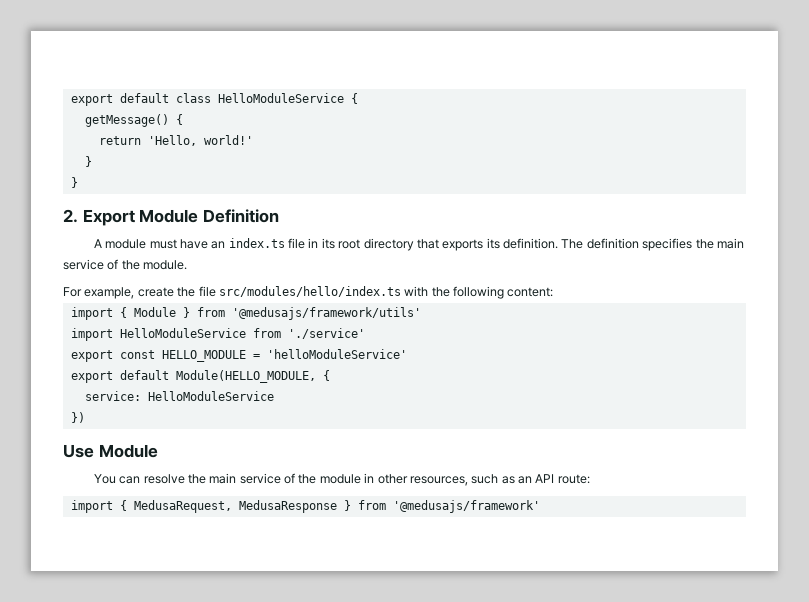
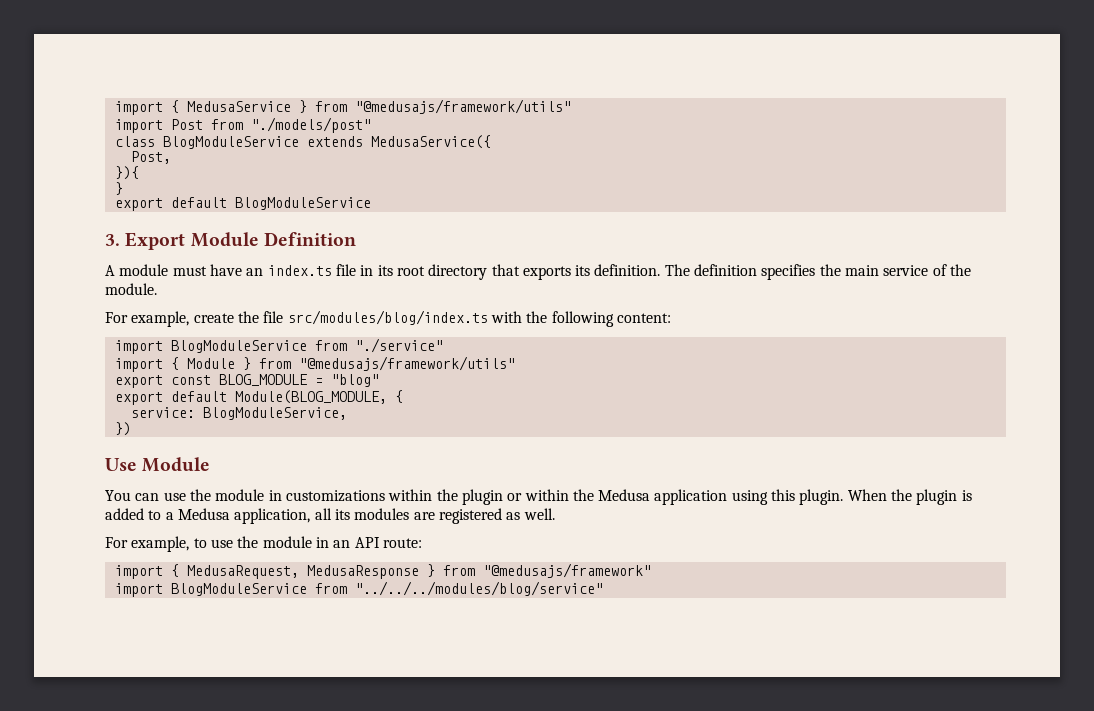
[70,93,358,106] [84,114,183,127] [98,135,253,146] [84,156,92,167] [70,177,78,188] [63,209,78,223] export default class HelloModuleService { // getMessage() { // return 'Hello, world!' // } // } // 2. -> [114,99,571,115] [114,117,371,133] [114,135,491,149] [130,151,171,164] [114,166,139,180] [114,182,123,195] [114,197,371,211] [105,234,120,246] import { MedusaService } from "@medusajs/framework/utils" // import Post from "./models/post" // class BlogModuleService extends MedusaService({ // Post, // }){ // } // export default BlogModuleService // 3.
[218,286,401,297] src/modules/hello/index.ts -> [287,310,488,325] src/modules/blog/index.ts
(554, 292) none -> [114,338,443,354] // import BlogModuleService from "./service"
[231,307,421,320] [70,328,365,341] '@medusajs/framework/utils' // import HelloModuleService from './service' -> [298,356,515,371] "@medusajs/framework/utils"
[161,349,407,362] [70,370,316,383] HELLO_MODULE = 'helloModuleService' // export default Module(HELLO_MODULE, -> [218,374,379,387] [114,390,387,405] BLOG_MODULE = "blog" // export default Module(BLOG_MODULE,
[147,391,274,401] HelloModuleService -> [202,407,347,420] BlogModuleService,
[143,473,515,486] resolve the main service of the module in other resources, such as -> [163,489,972,505] [105,508,555,524] [105,536,329,552] use the module in customizations within the plugin or within the Medusa application using this plugin. When the plugin is added to a Medusa application, all its modules are registered as well. // For example, to use the module in
[392,500,540,513] '@medusajs/framework' -> [482,563,651,578] [114,581,603,597] "@medusajs/framework" // import BlogModuleService from "../../../modules/blog/service"

